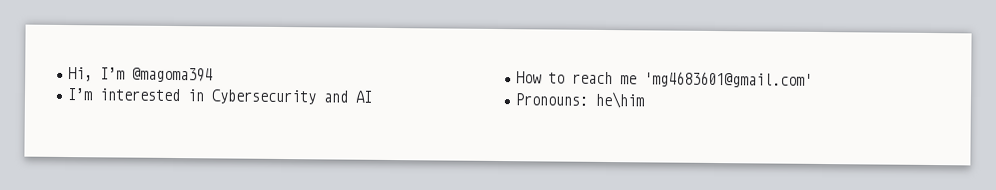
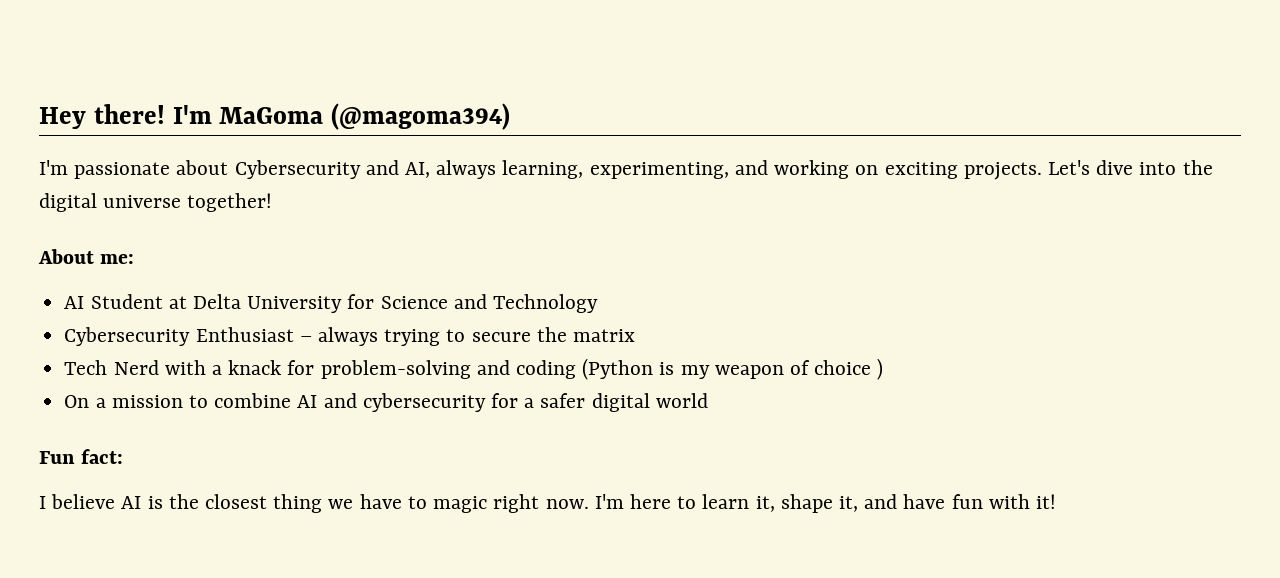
[67,67,213,83] [66,88,373,105] [515,71,813,88] [514,91,645,109] Hi, I’m @magoma394 // I’m interested in Cybersecurity and AI // How to reach me 'mg4683601@gmail.com' // Pronouns: he\him -> [39,103,511,130] [39,160,1213,180] [39,193,273,212] [38,249,135,264] [64,294,598,313] [64,327,635,346] [64,358,884,380] [64,393,708,412] [39,449,124,464] [39,494,1057,513] Hey there! I'm MaGoma (@magoma394) // I'm passionate about Cybersecurity and AI, always learning, experimenting, and working on exciting projects. Let's dive into the digital universe together! // About me: // AI Student at Delta University for Science and Technology // Cybersecurity Enthusiast – always trying to secure the matrix // Tech Nerd with a knack for problem-solving and coding (Python is my weapon of choice ) // On a mission to combine AI and cybersecurity for a safer digital world // Fun fact: // I believe AI is the closest thing we have to magic right now. I'm here to learn it, shape it, and have fun with it!

